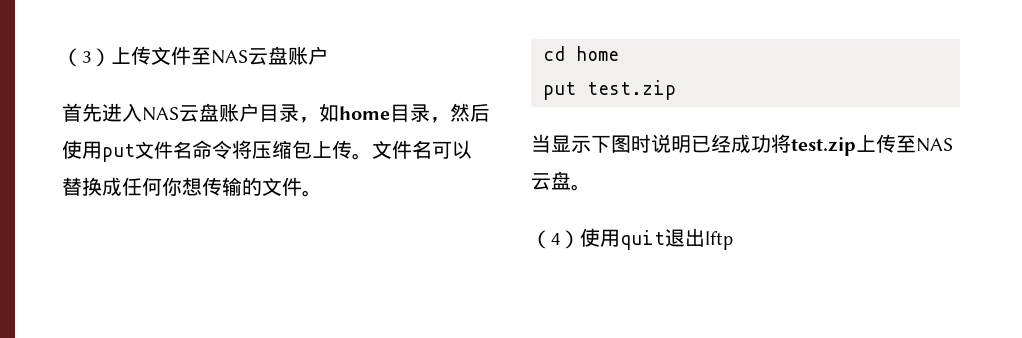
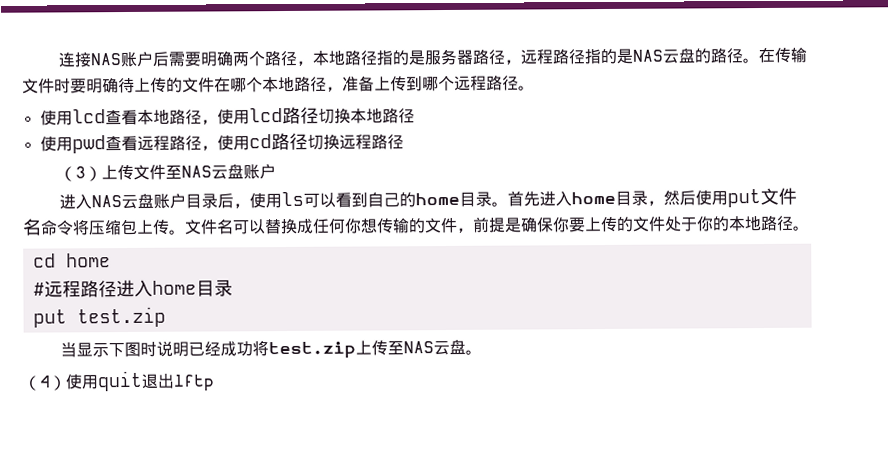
(62, 57) none -> [57,47,807,68] [22,75,535,94] [39,106,415,126] [39,132,404,154] 连接NAS账户后需要明确两个路径，本地路径指的是服务器路径，远程路径指的是NAS云盘的路径。在传输文件时要明确待上传的文件在哪个本地路径，准备上传到哪个远程路径。 // 使用lcd查看本地路径，使用lcd路径切换本地路径 // 使用pwd查看远程路径，使用cd路径切换远程路径 //
[62,103,102,122] 首先 -> (276, 172) none
[299,103,339,123] ，如 -> [216,191,572,209] 后，使用ls可以看到自己的home目录。首先进入
[302,190,322,197] [543,46,619,61] 。 // cd home -> [457,215,810,233] [32,253,111,268] [32,279,233,298] ，前提是确保你要上传的文件处于你的本地路径。 // cd home // #远程路径进入home目录

